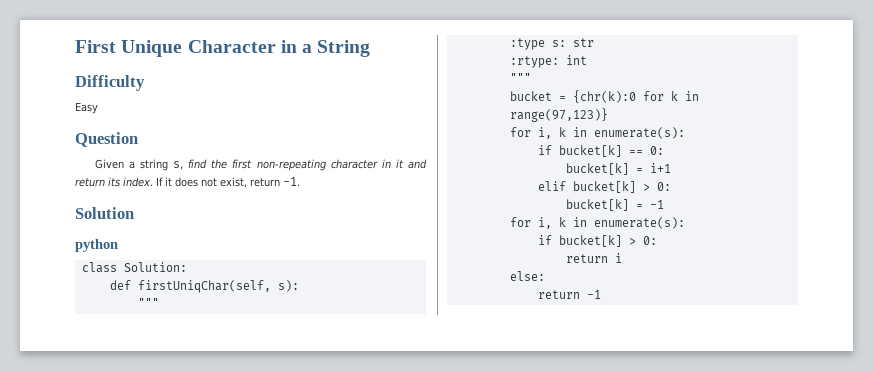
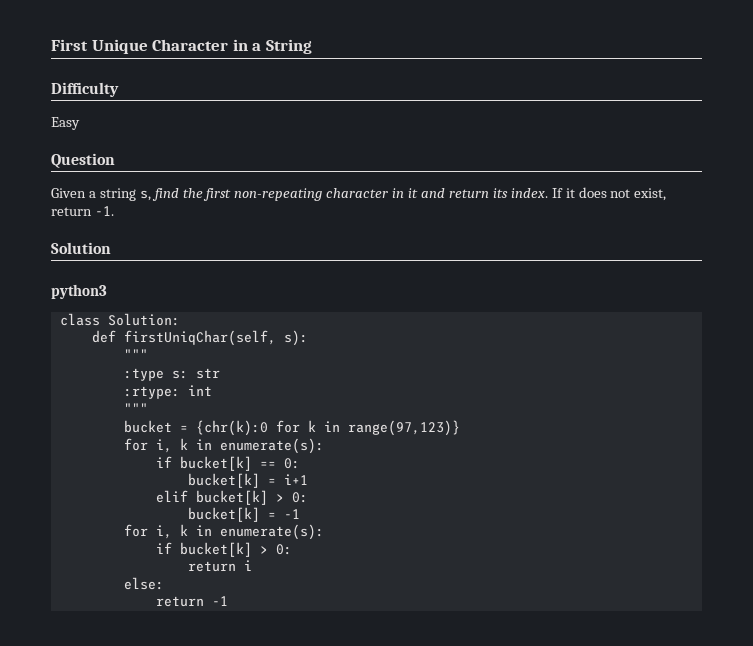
[75,239,118,252] python -> [51,284,107,299] python3

